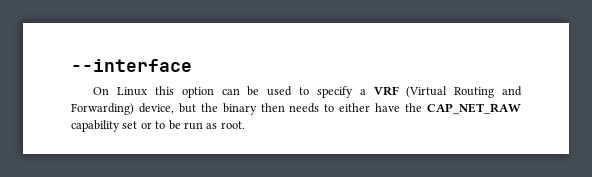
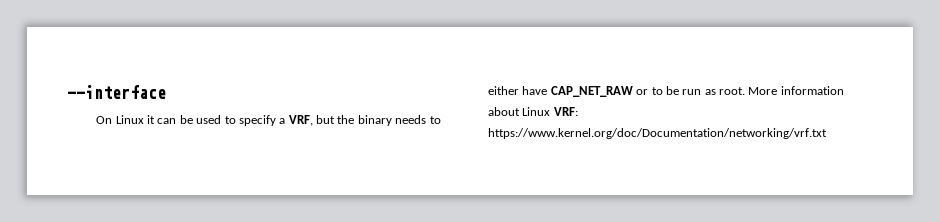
[155,86,214,98] this option -> [147,115,156,124] it
[373,86,522,98] [71,103,174,115] VRF (Virtual Routing and Forwarding) device, -> [288,115,313,126] VRF,
[260,103,285,112] then -> (392, 120) none
[405,103,522,114] [71,120,138,132] the CAP_NET_RAW capability set -> [550,86,633,97] CAP_NET_RAW
(245, 125) none -> [748,86,844,95] [488,107,578,116] [488,128,827,139] More information about Linux VRF: https://www.kernel.org/doc/Documentation/networking/vrf.txt

